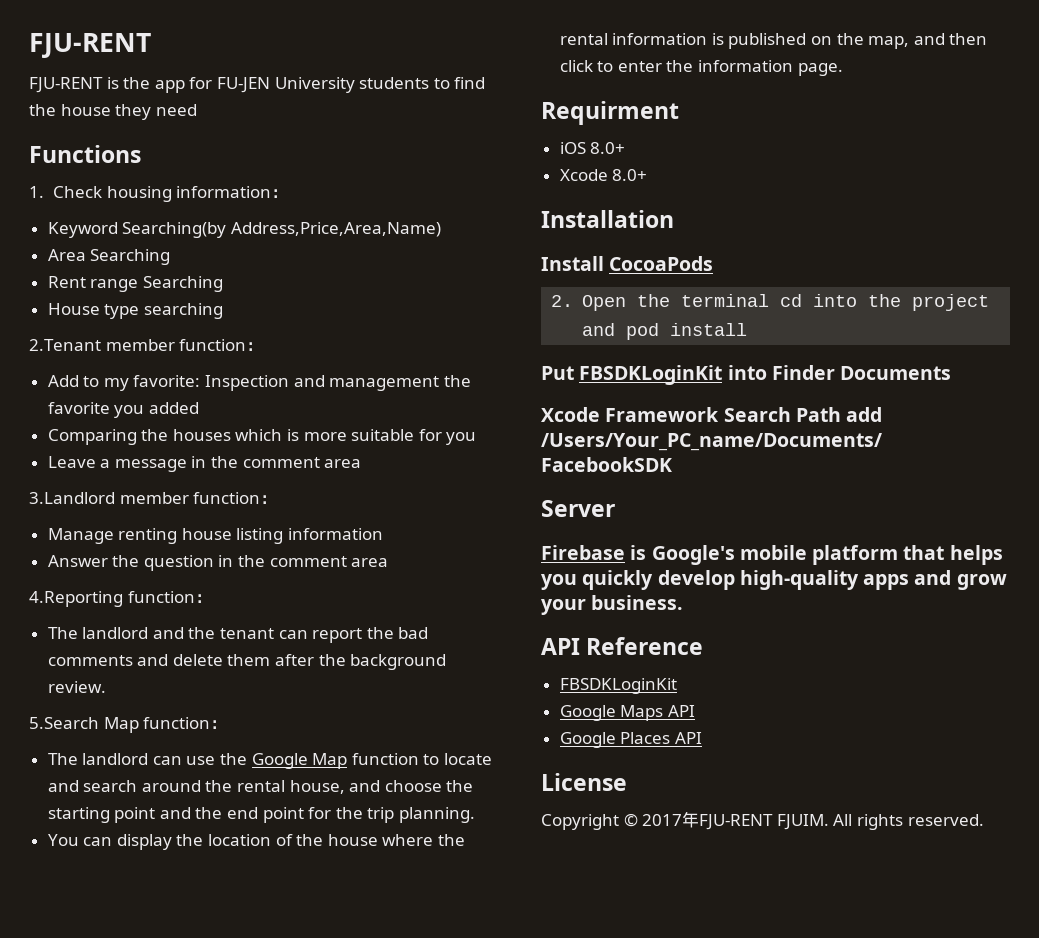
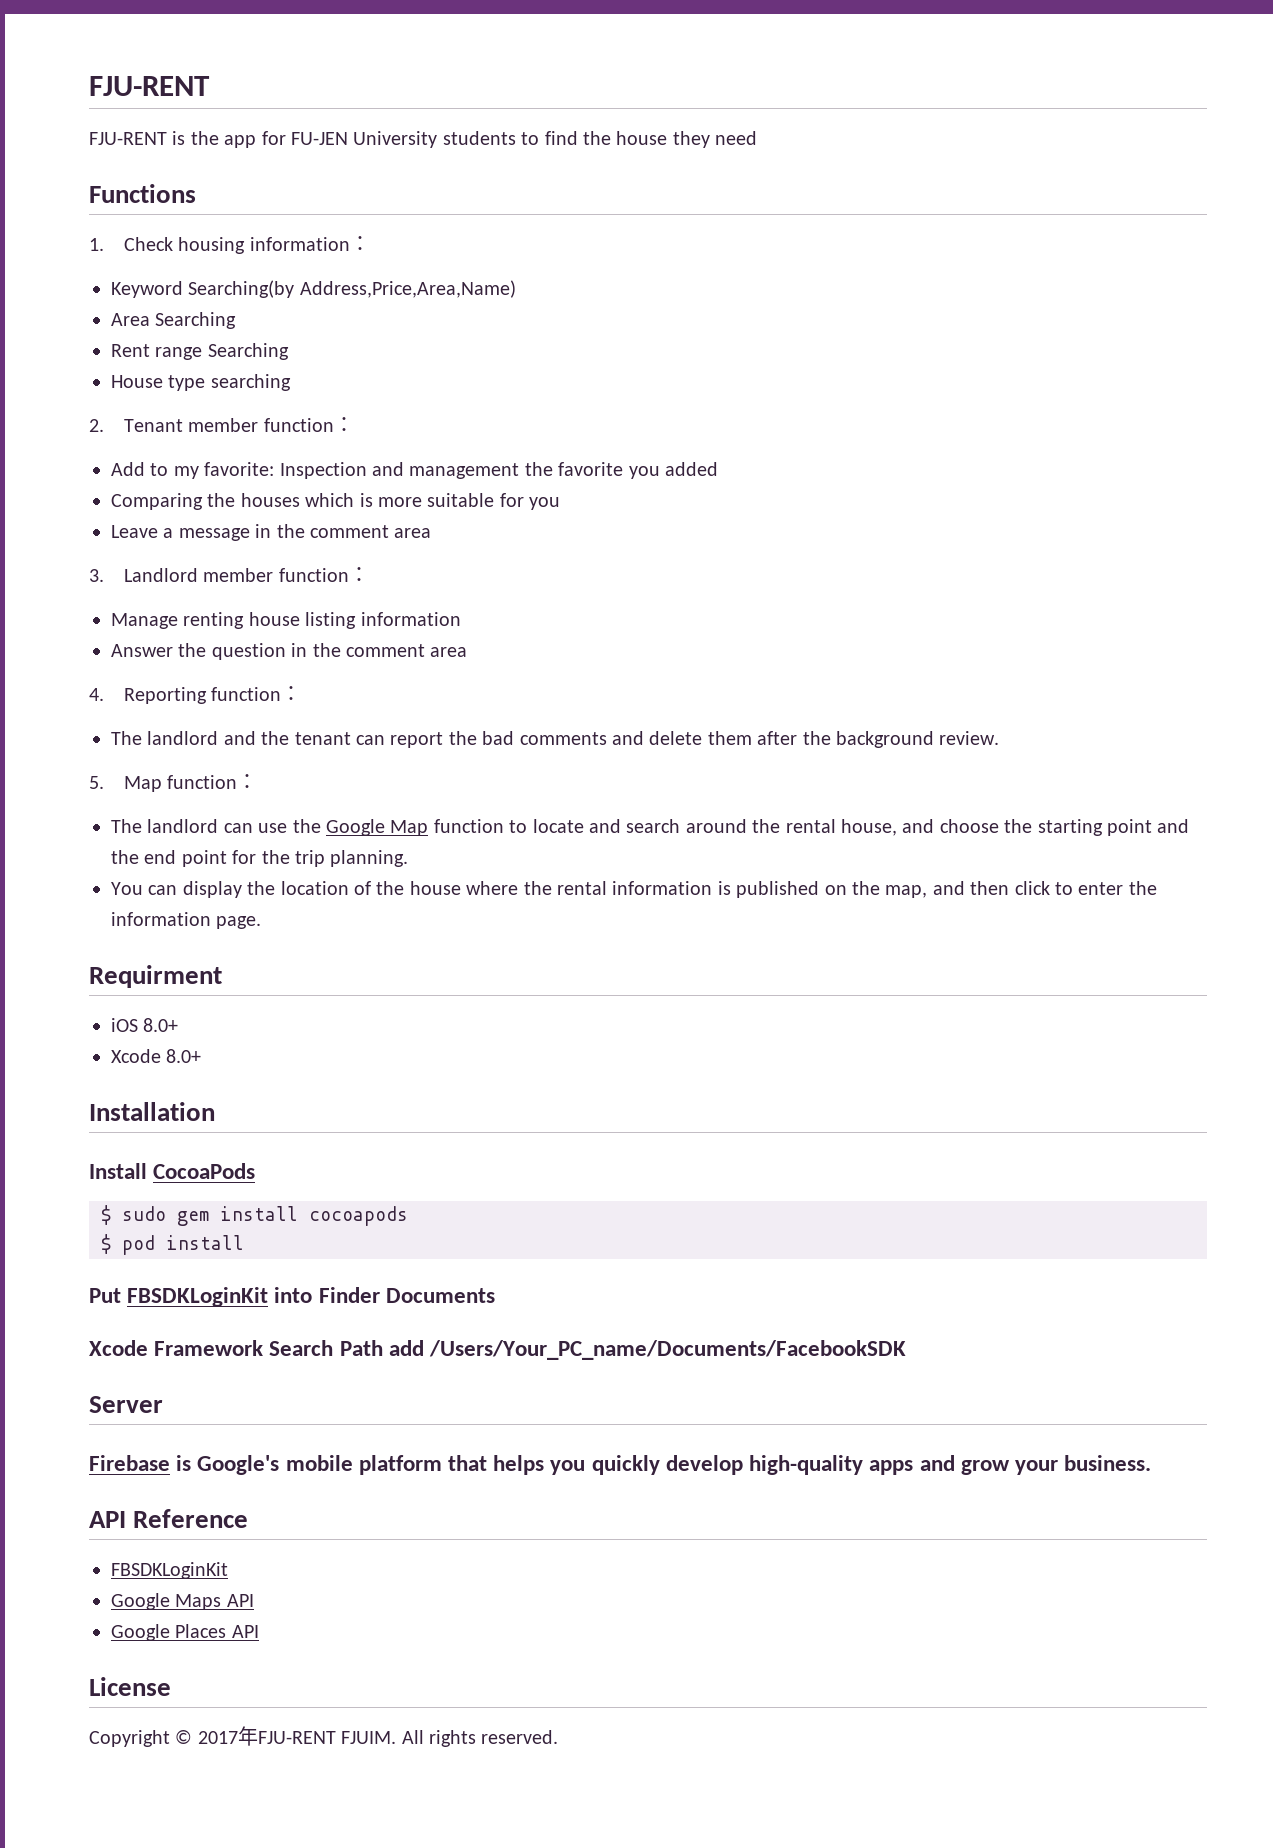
[29,339,101,351] 2.Tenant -> [89,419,183,432] 2. Tenant
[29,492,115,504] 3.Landlord -> [89,568,198,582] 3. Landlord
[29,591,123,607] 4.Reporting -> [89,687,207,704] 4. Reporting
[29,717,99,729] 5.Search -> [89,776,104,789] 5.
[551,294,989,311] [581,323,615,336] 2. Open the terminal cd into the project and -> [101,1205,408,1226] [101,1234,111,1254] $ sudo gem install cocoapods // $

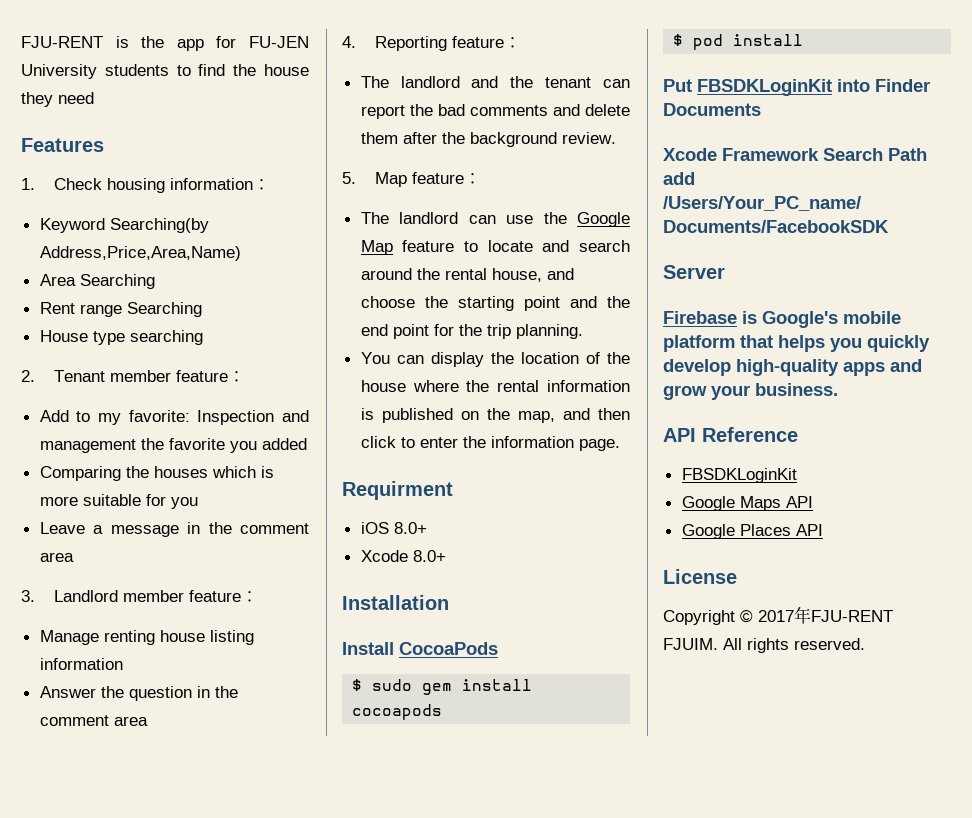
[89,76,210,96] [89,132,167,145] FJU-RENT // FJU-RENT -> [21,36,103,48] FJU-RENT
[89,184,196,203] Functions -> [21,138,104,152] Features
[263,418,334,432] function -> [175,370,228,382] feature
[278,568,349,582] function -> [188,590,241,602] feature
[211,687,282,701] function -> [451,36,504,48] feature
[167,775,238,789] function -> [411,172,464,184] feature
[433,819,504,833] function -> [402,240,455,252] feature

